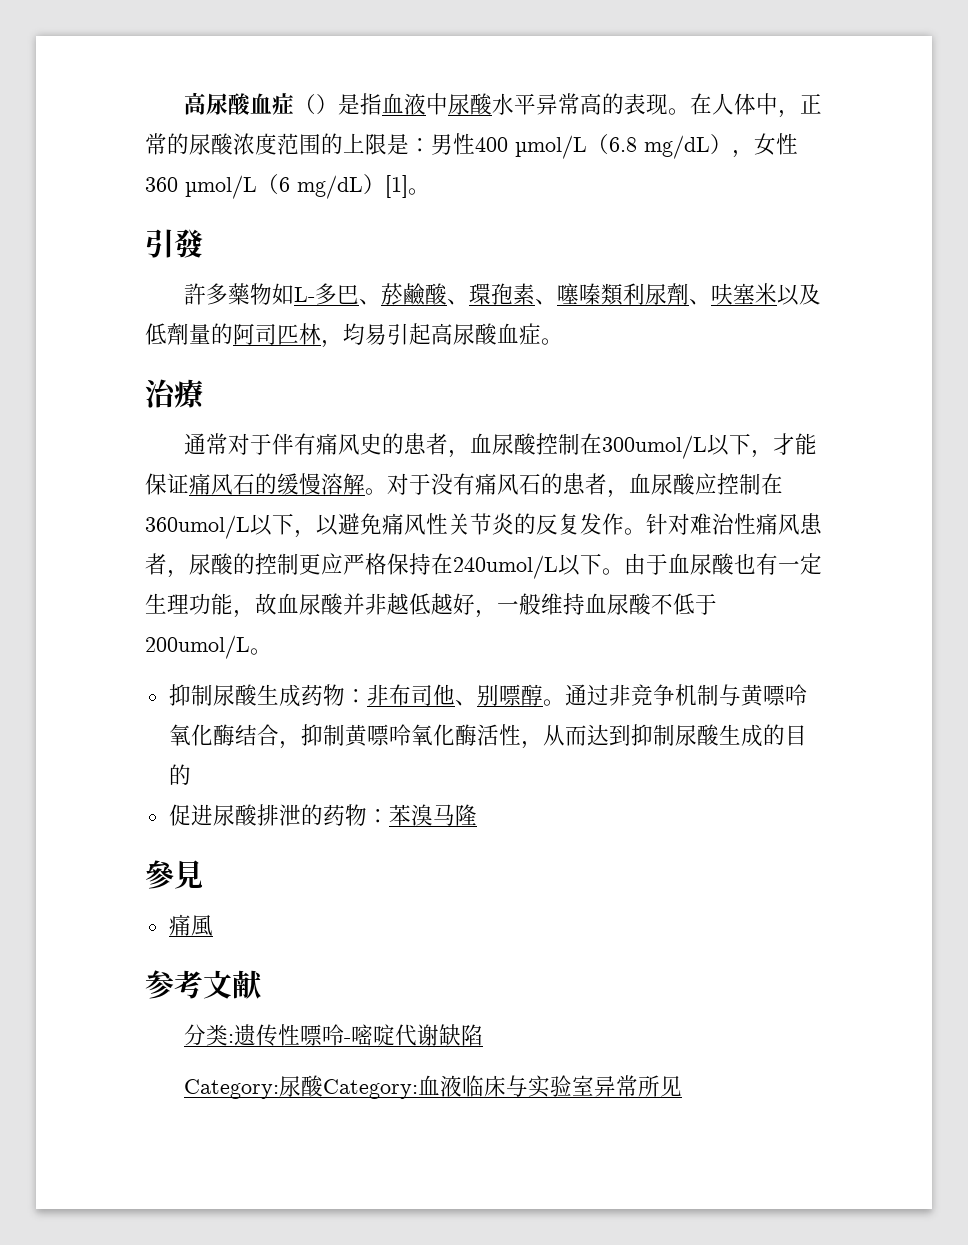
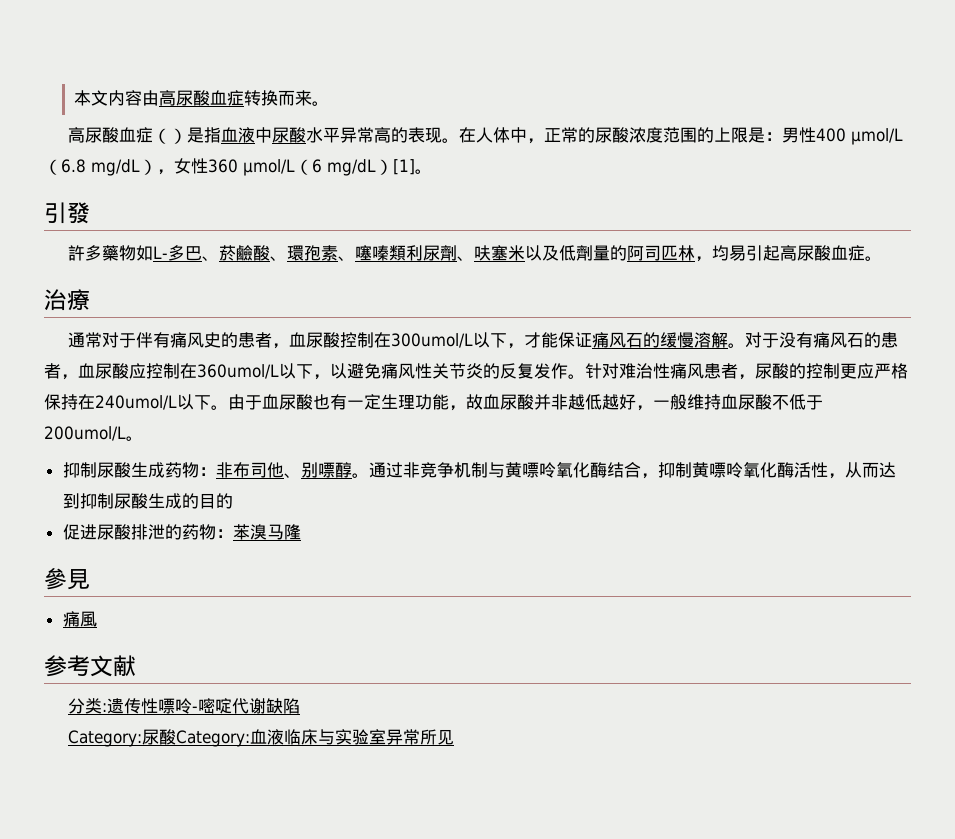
(183, 103) none -> [74,90,330,106] 本文内容由高尿酸血症转换而来。 //

